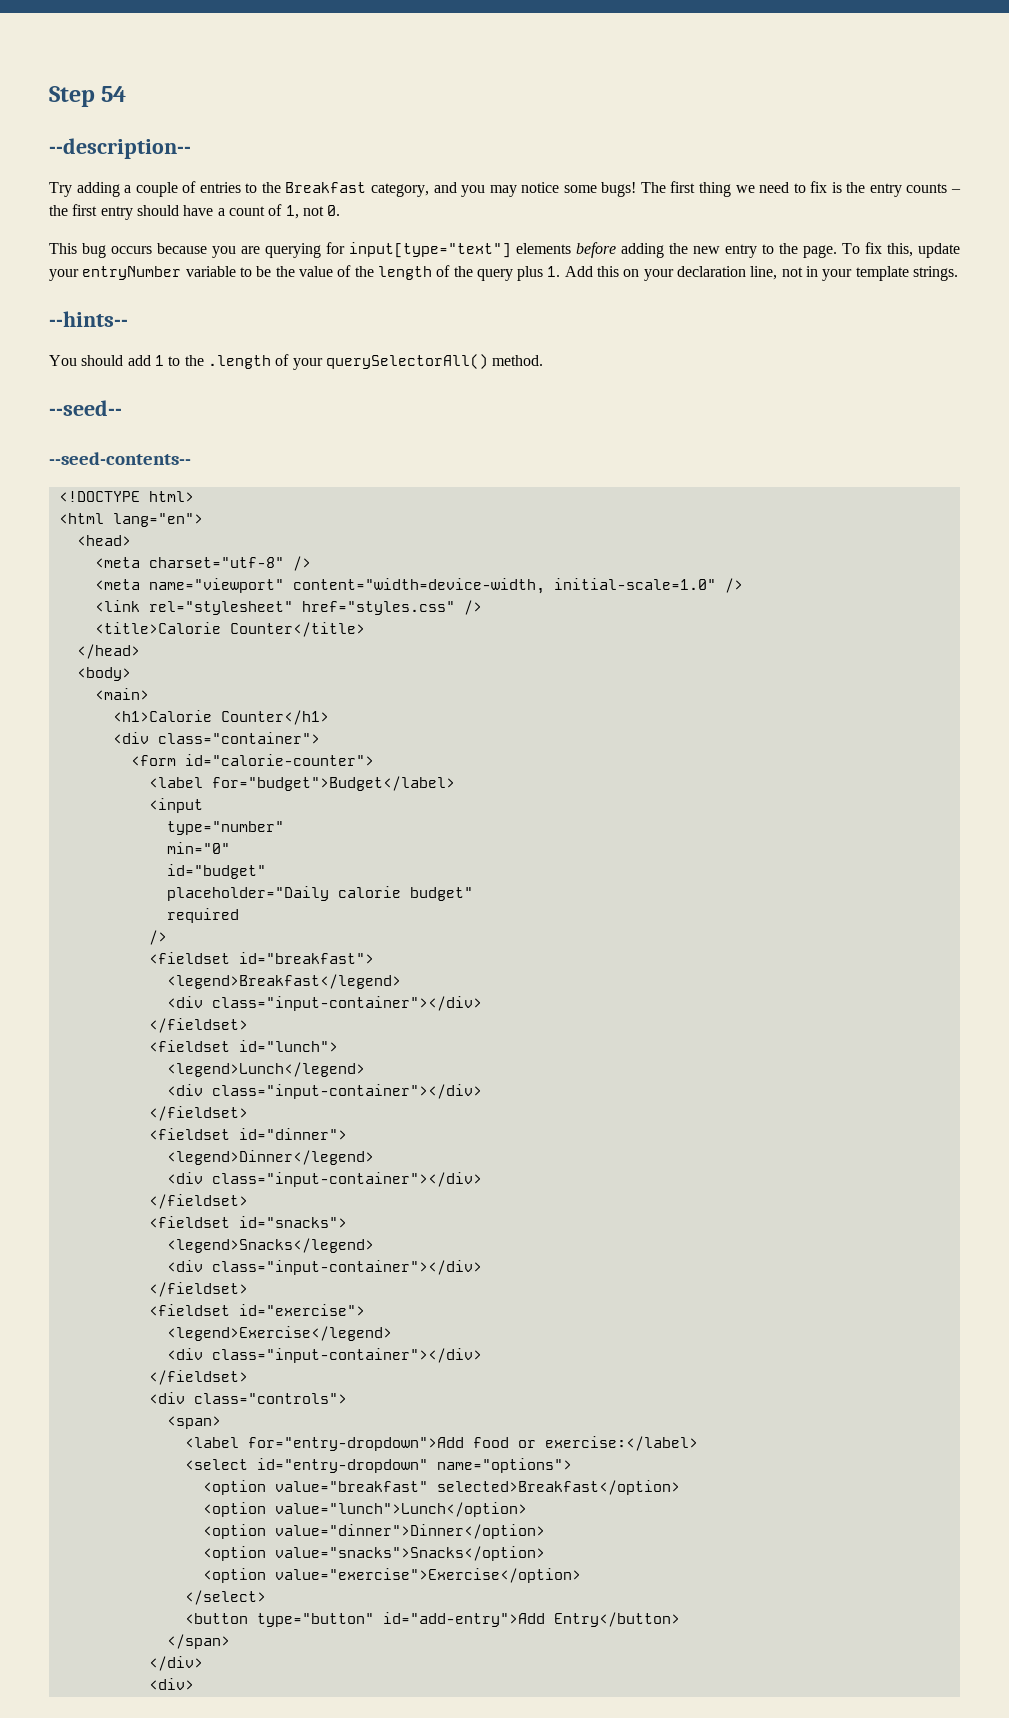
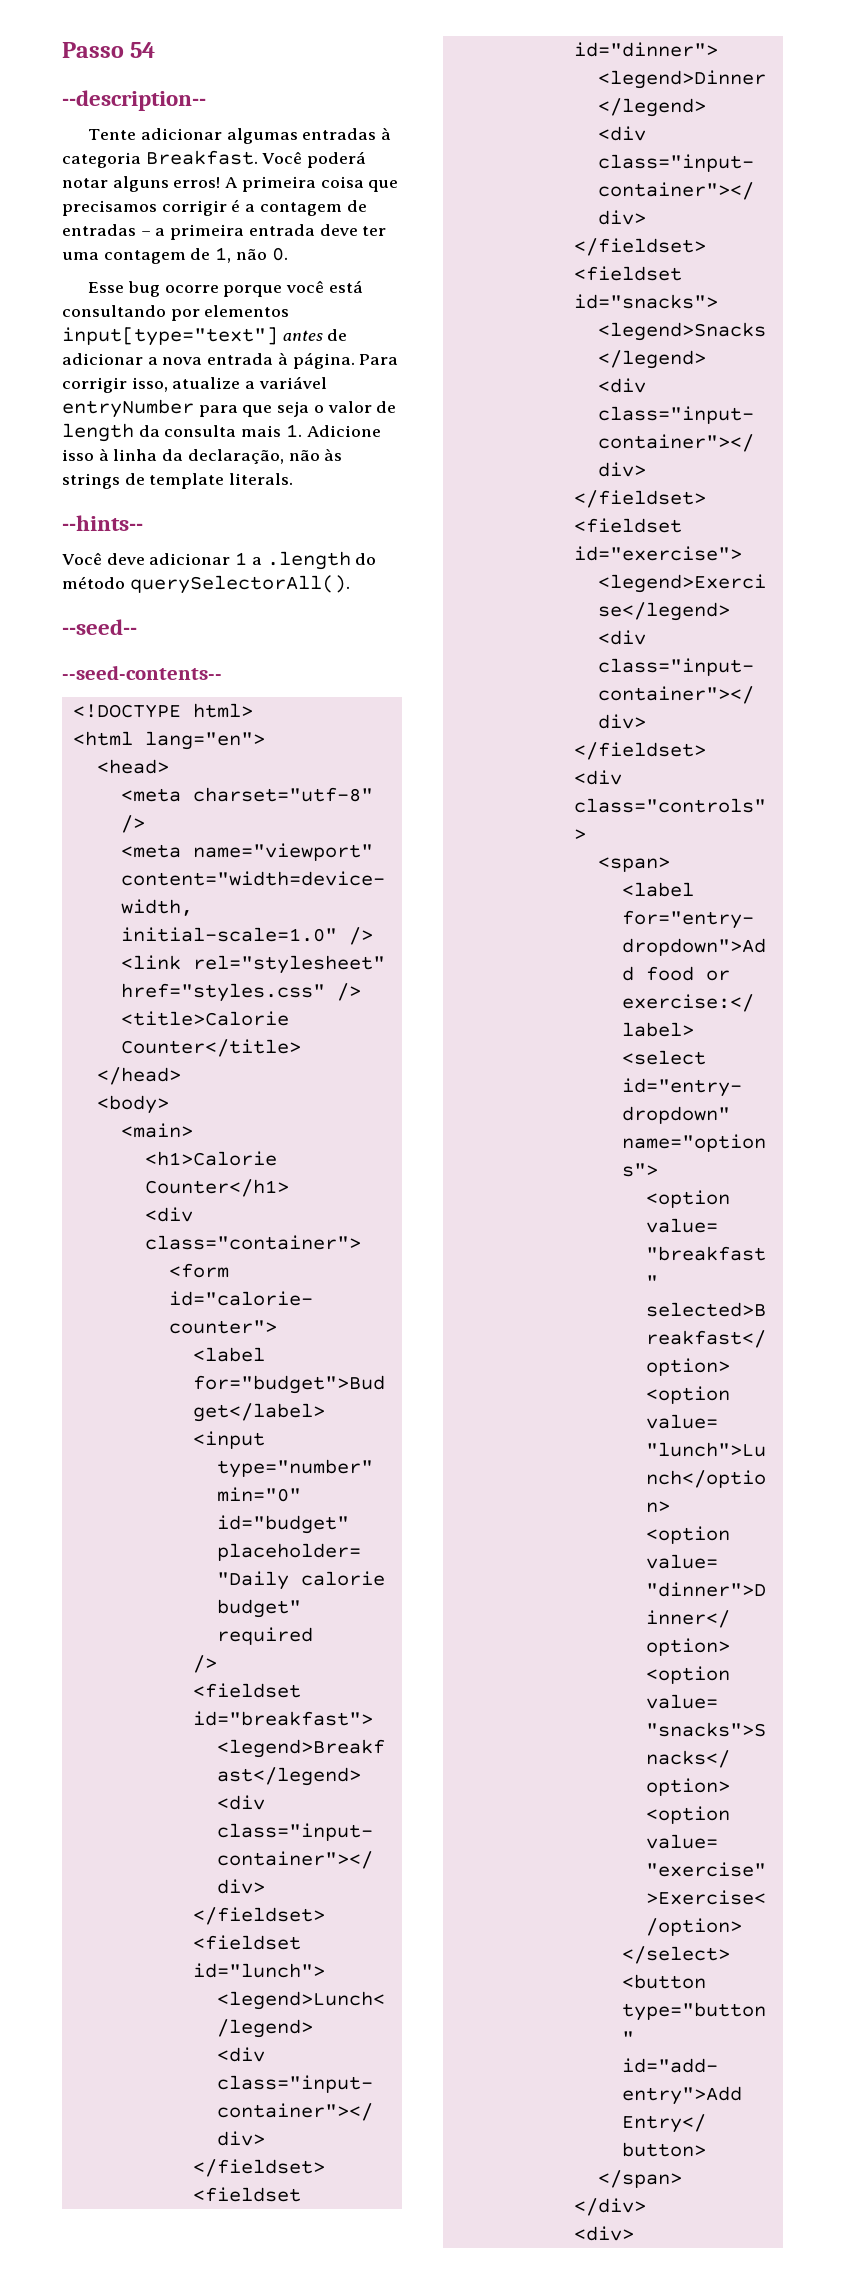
[49,86,95,107] Step -> [62,42,124,58] Passo
[49,181,961,197] [49,204,341,220] [49,242,960,258] [49,265,959,281] [49,311,128,327] [49,354,544,370] Try adding a couple of entries to the Breakfast category, and you may notice some bugs! The first thing we need to fix is the entry counts – the first entry should have a count of 1, not 0. // This bug occurs because you are querying for input[type="text"] elements before adding the new entry to the page. To fix this, update your entryNumber variable to be the value of the length of the query plus 1. Add this on your declaration line, not in your template strings. // --hints-- // You should add 1 to the .length of your querySelectorAll() method. -> [88,127,392,144] [62,150,367,168] [62,176,399,192] [62,199,367,216] [62,224,387,240] [62,247,288,264] [88,280,363,297] [62,305,290,321] [62,327,348,346] [62,352,399,369] [62,376,327,393] [62,399,397,418] [62,423,381,442] [62,448,343,464] [62,473,294,489] [62,515,143,531] [62,551,377,570] [62,575,350,594] Tente adicionar algumas entradas à categoria Breakfast. Você poderá notar alguns erros! A primeira coisa que precisamos corrigir é a contagem de entradas – a primeira entrada deve ter uma contagem de 1, não 0. // Esse bug ocorre porque você está consultando por elementos input[type="text"] antes de adicionar a nova entrada à página. Para corrigir isso, atualize a variável entryNumber para que seja o valor de length da consulta mais 1. Adicione isso à linha da declaração, não às strings de template literals. // --hints-- // Você deve adicionar 1 a .length do método querySelectorAll().

